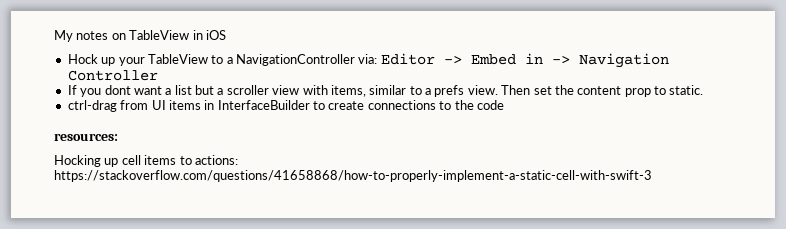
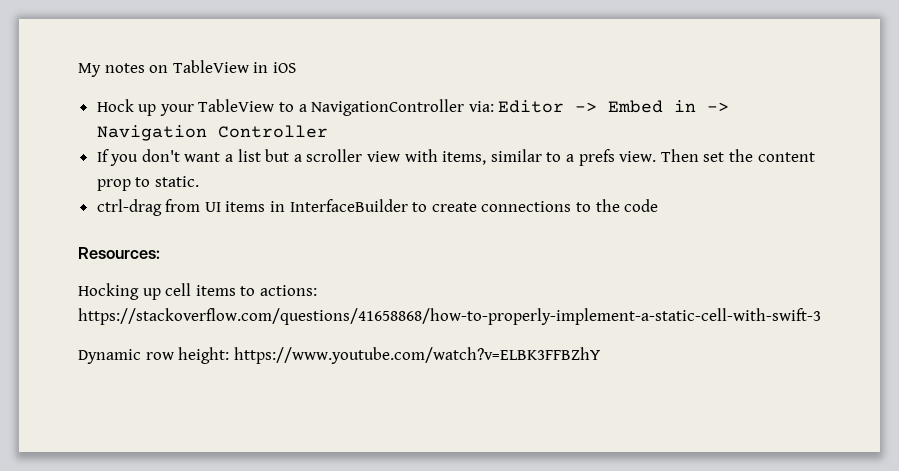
[104,85,131,95] dont -> [141,149,180,162] don't
[54,133,118,141] resources: -> [78,247,160,259] Resources:
(652, 176) none -> [78,347,600,364] // Dynamic row height: https://www.youtube.com/watch?v=ELBK3FFBZhY

